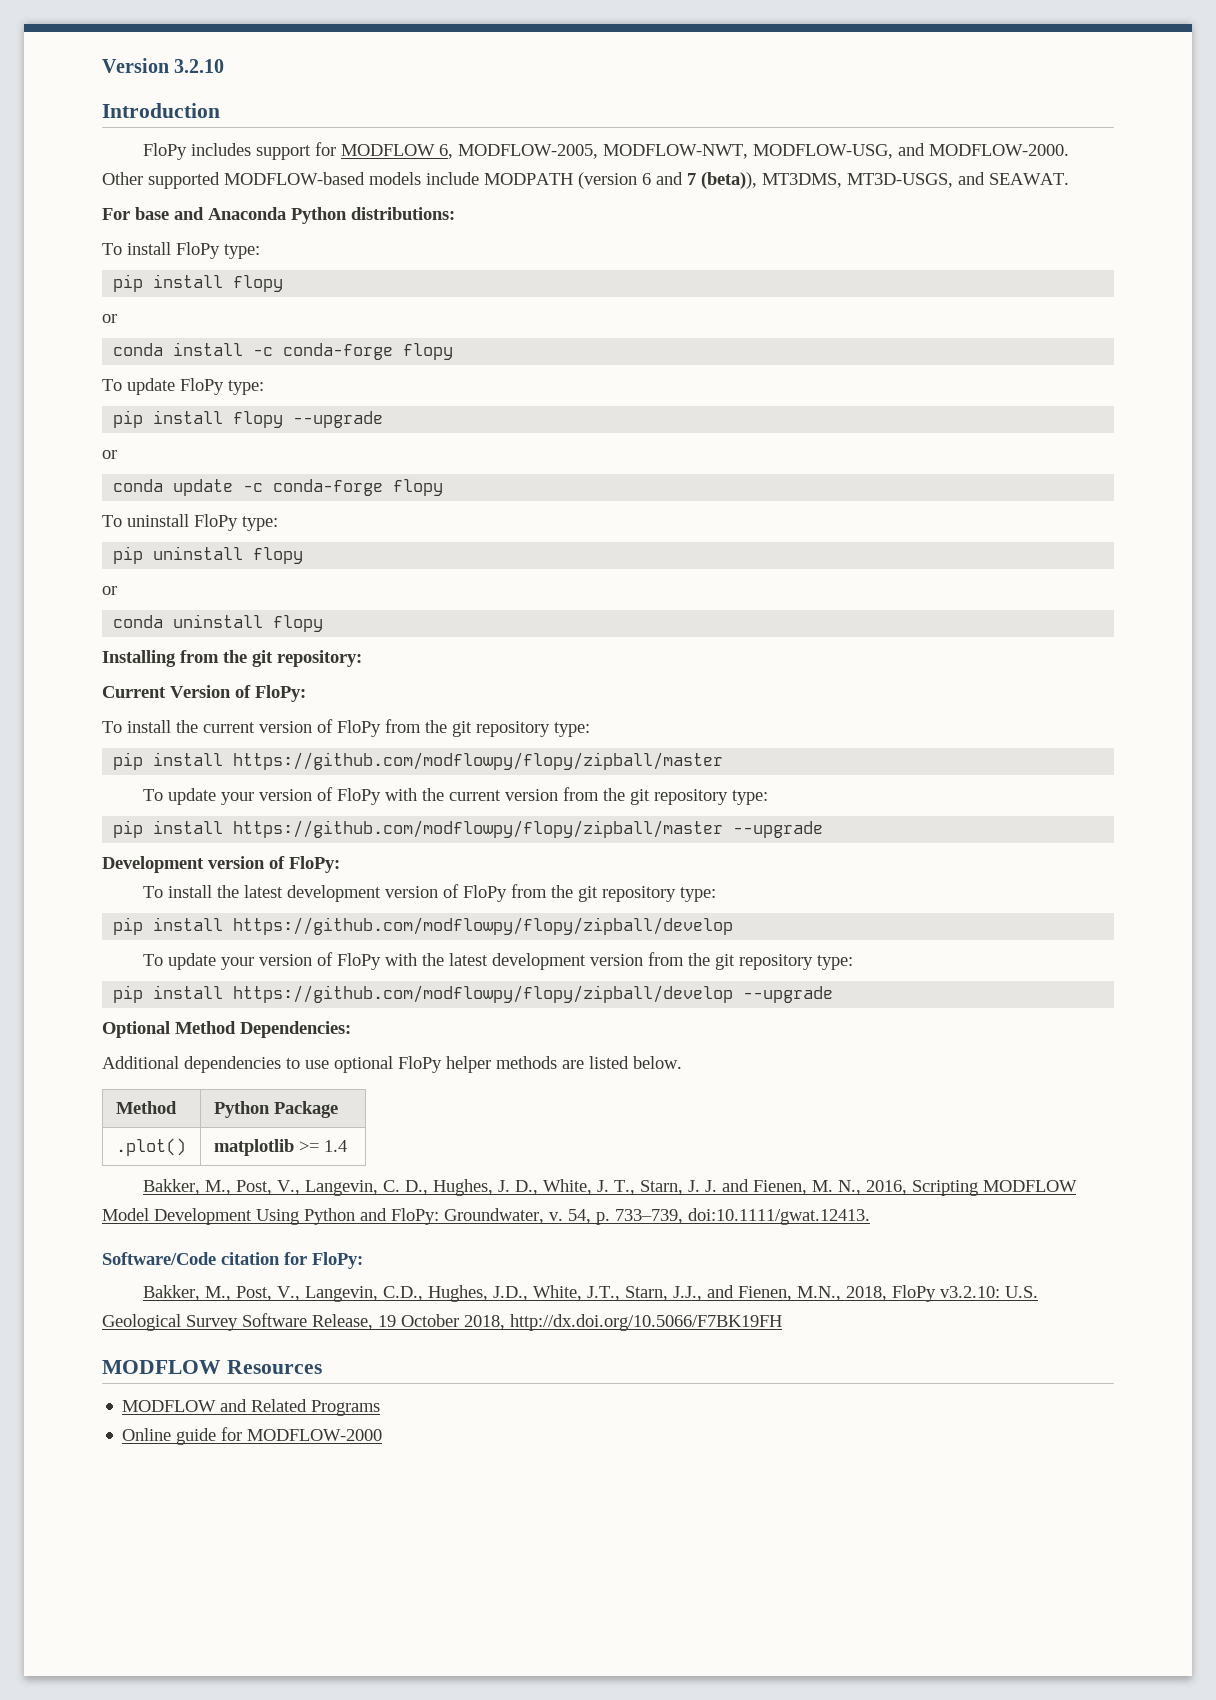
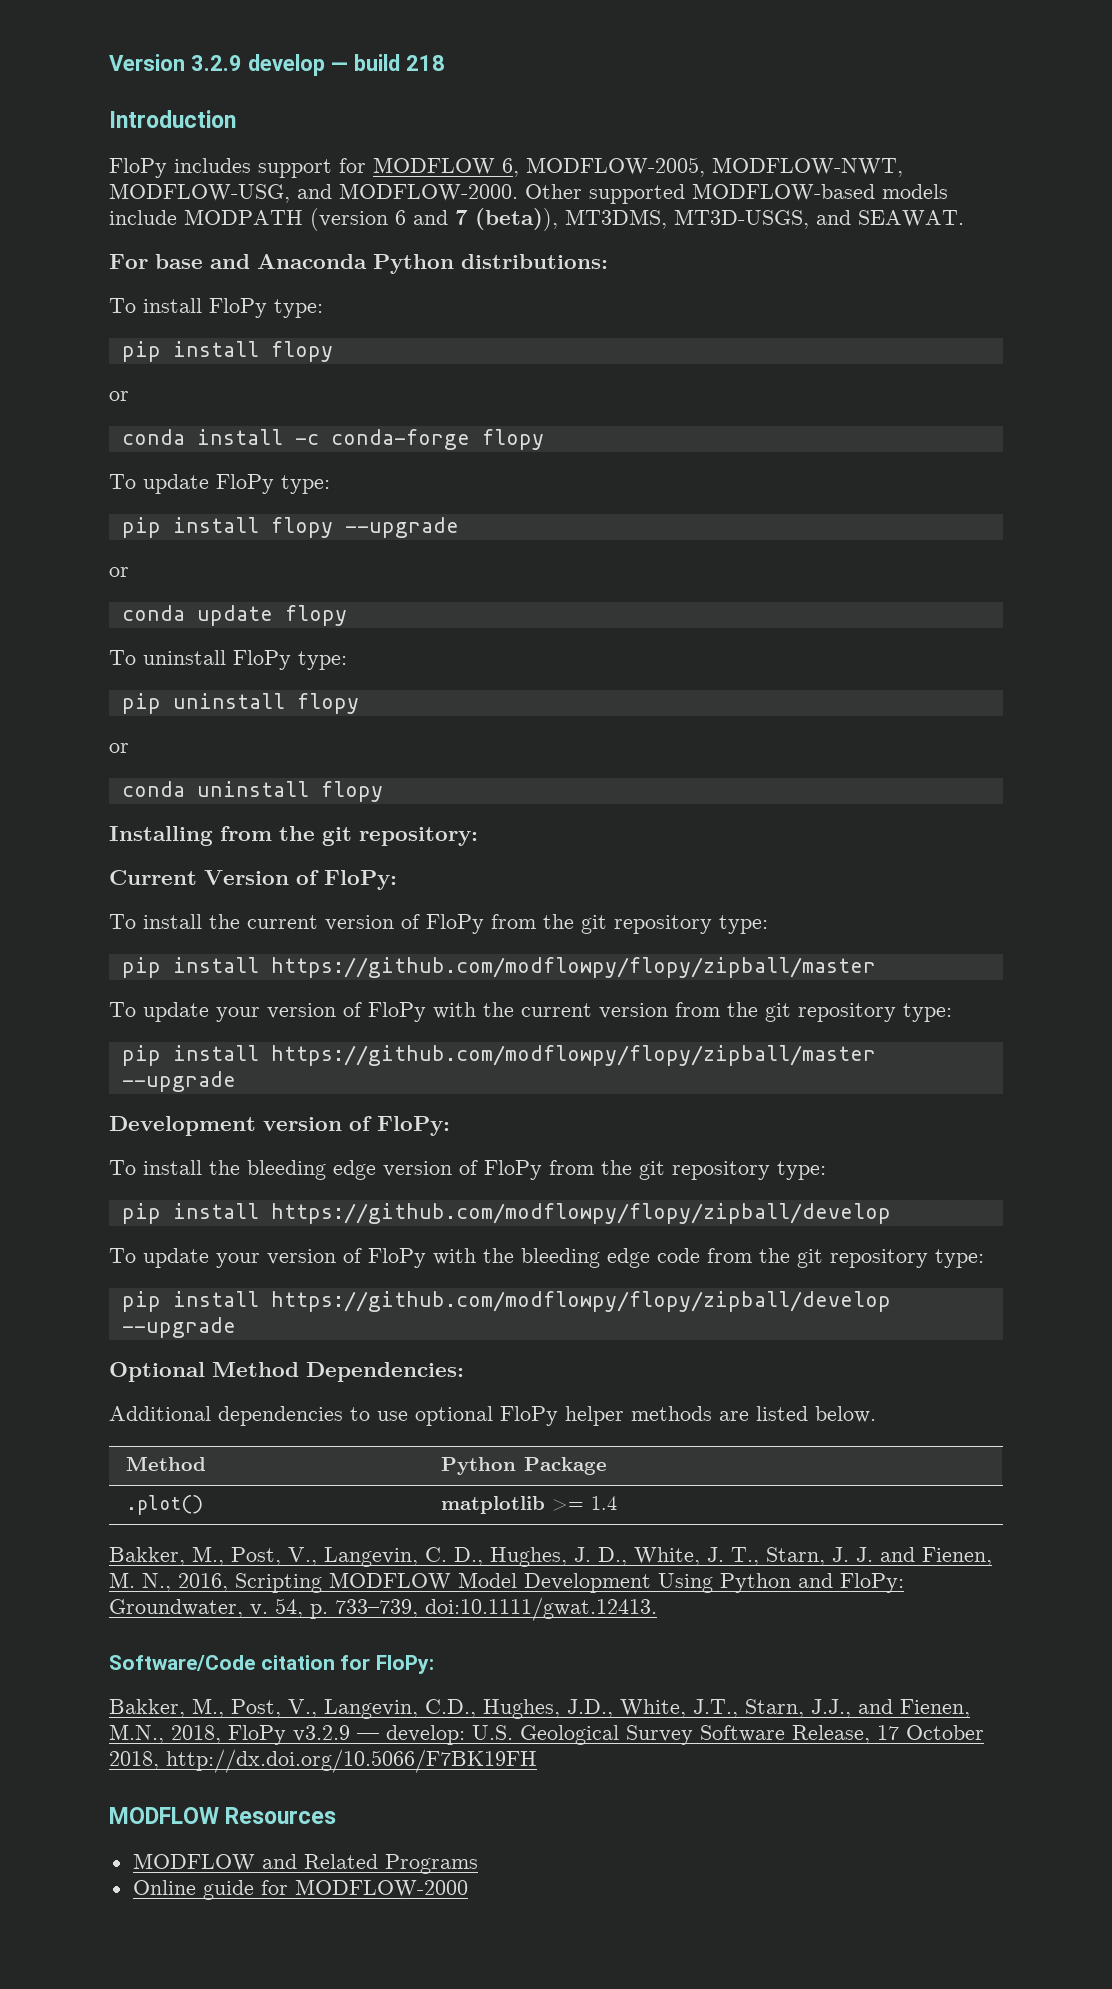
[102,58,225,73] Version 3.2.10 -> [109,54,445,76] Version 3.2.9 develop — build 218
[243,479,384,496] -c conda-forge -> (273, 615) none
[244,885,382,902] latest development -> [247,1160,376,1180] bleeding edge
[449,953,644,970] latest development version -> [521,1248,700,1268] bleeding edge code
[940,1286,1001,1298] v3.2.10: -> [293,1725,465,1745] v3.2.9 — develop:
[378,1315,396,1327] 19 -> [877,1725,899,1740] 17

